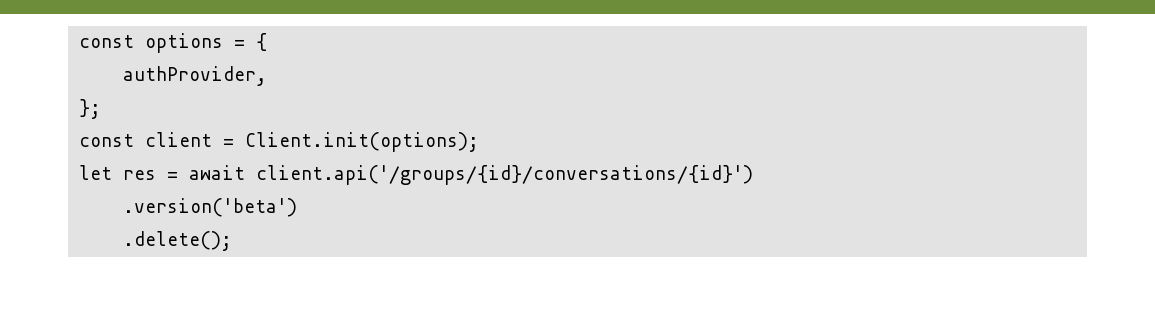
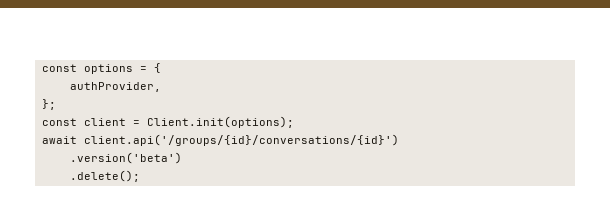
[79,165,179,180] let res = -> (295, 122) none

